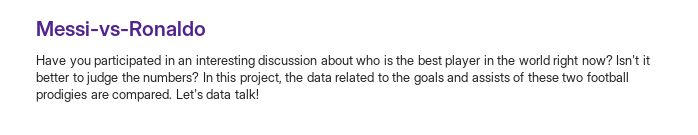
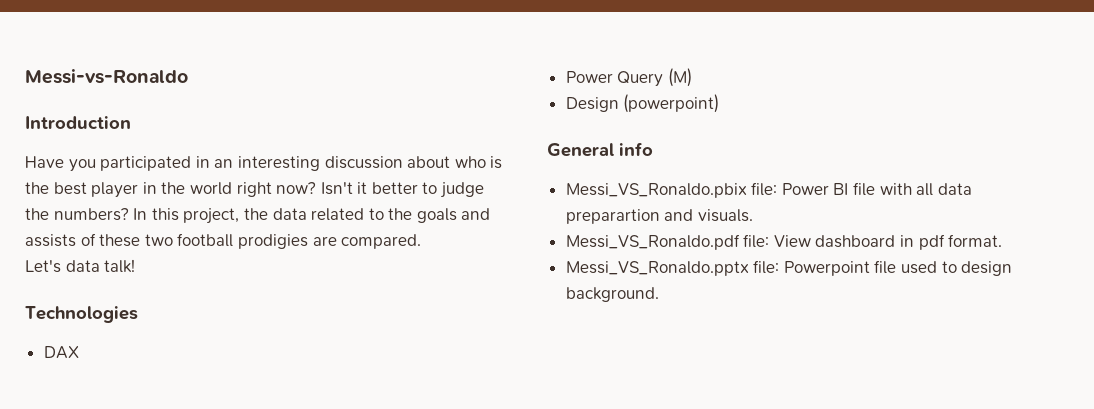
(206, 28) none -> [25,116,131,129] // Introduction
(173, 95) none -> (422, 241) //
(259, 94) none -> [25,306,138,323] [43,346,79,359] [565,68,692,87] [565,94,720,113] [547,142,653,157] [565,182,972,198] [565,209,753,224] [565,234,1003,250] [565,260,1013,276] [565,287,659,302] // Technologies // DAX // Power Query (M) // Design (powerpoint) // General info // Messi_VS_Ronaldo.pbix file: Power BI file with all data preparartion and visuals. // Messi_VS_Ronaldo.pdf file: View dashboard in pdf format. // Messi_VS_Ronaldo.pptx file: Powerpoint file used to design background.

